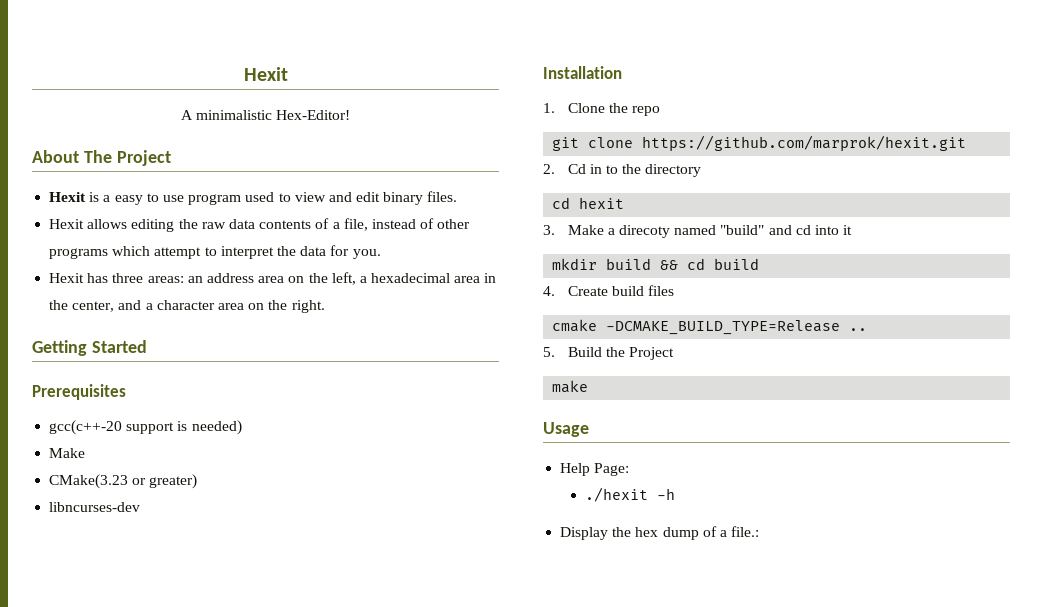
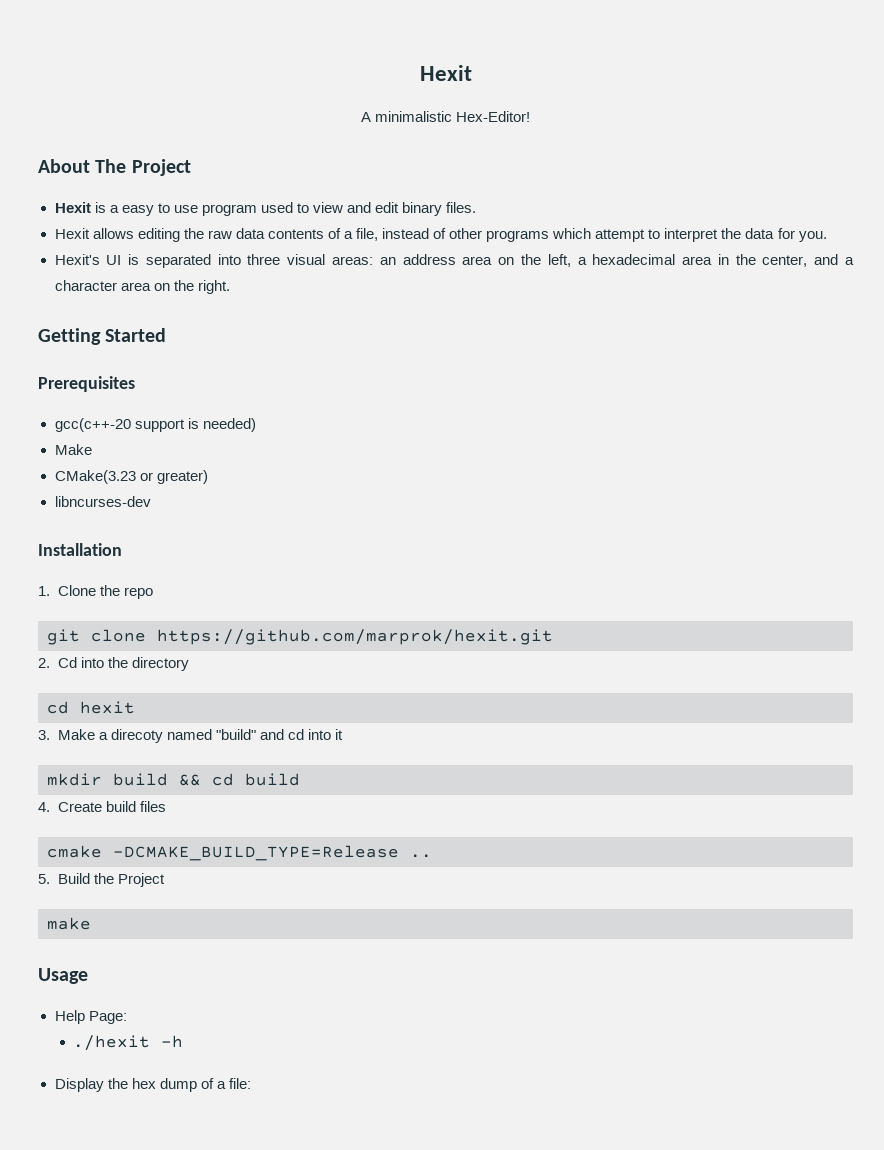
[49,273,144,283] Hexit has three -> [54,254,326,268] Hexit's UI is separated into three visual
[589,164,619,174] in to -> [80,657,104,668] into
[731,526,760,537] file.: -> [228,1078,251,1089] file:

